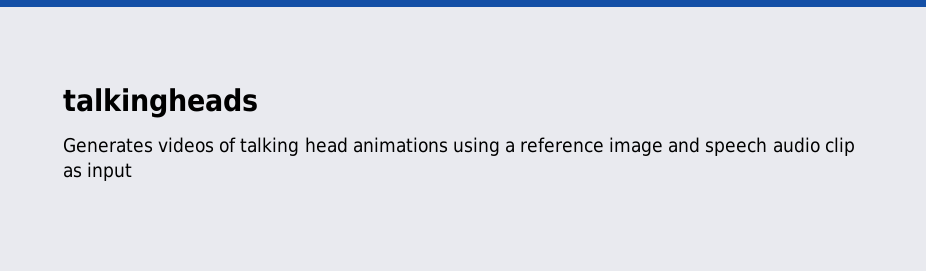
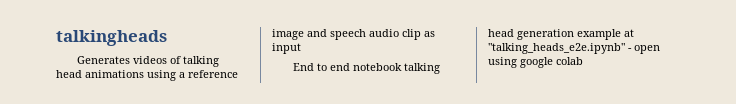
(133, 171) none -> [293,63,441,74] [488,29,634,40] [488,43,660,54] [488,57,583,68] // End to end notebook talking head generation example at "talking_heads_e2e.ipynb" - open using google colab

